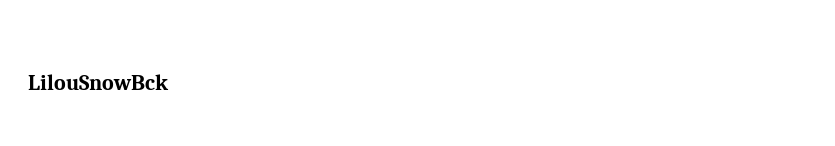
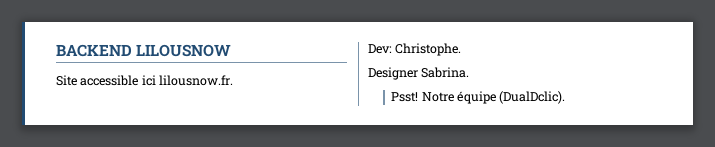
[28,74,169,90] LilouSnowBck -> [56,44,232,57] [56,75,234,86] [368,43,462,56] [368,67,470,80] [391,91,566,104] BACKEND LILOUSNOW // Site accessible ici lilousnow.fr. // Dev: Christophe. // Designer Sabrina. // Psst! Notre équipe (DualDclic).

